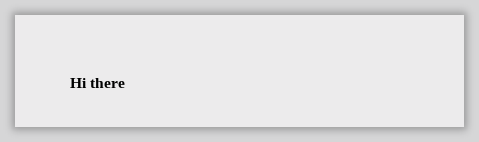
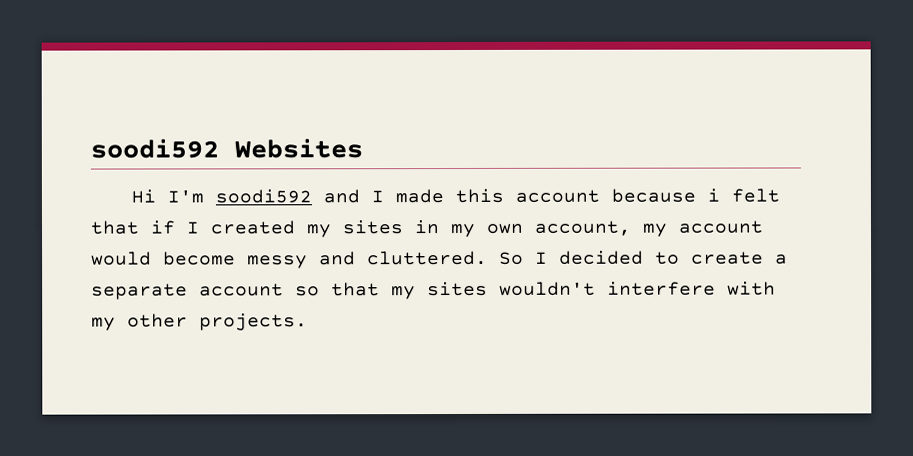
[70,78,126,88] Hi there -> [90,138,363,159] [131,188,781,204] [90,220,764,238] [91,250,788,269] [91,281,776,300] [91,313,308,331] soodi592 Websites // Hi I'm soodi592 and I made this account because i felt that if I created my sites in my own account, my account would become messy and cluttered. So I decided to create a separate account so that my sites wouldn't interfere with my other projects.

